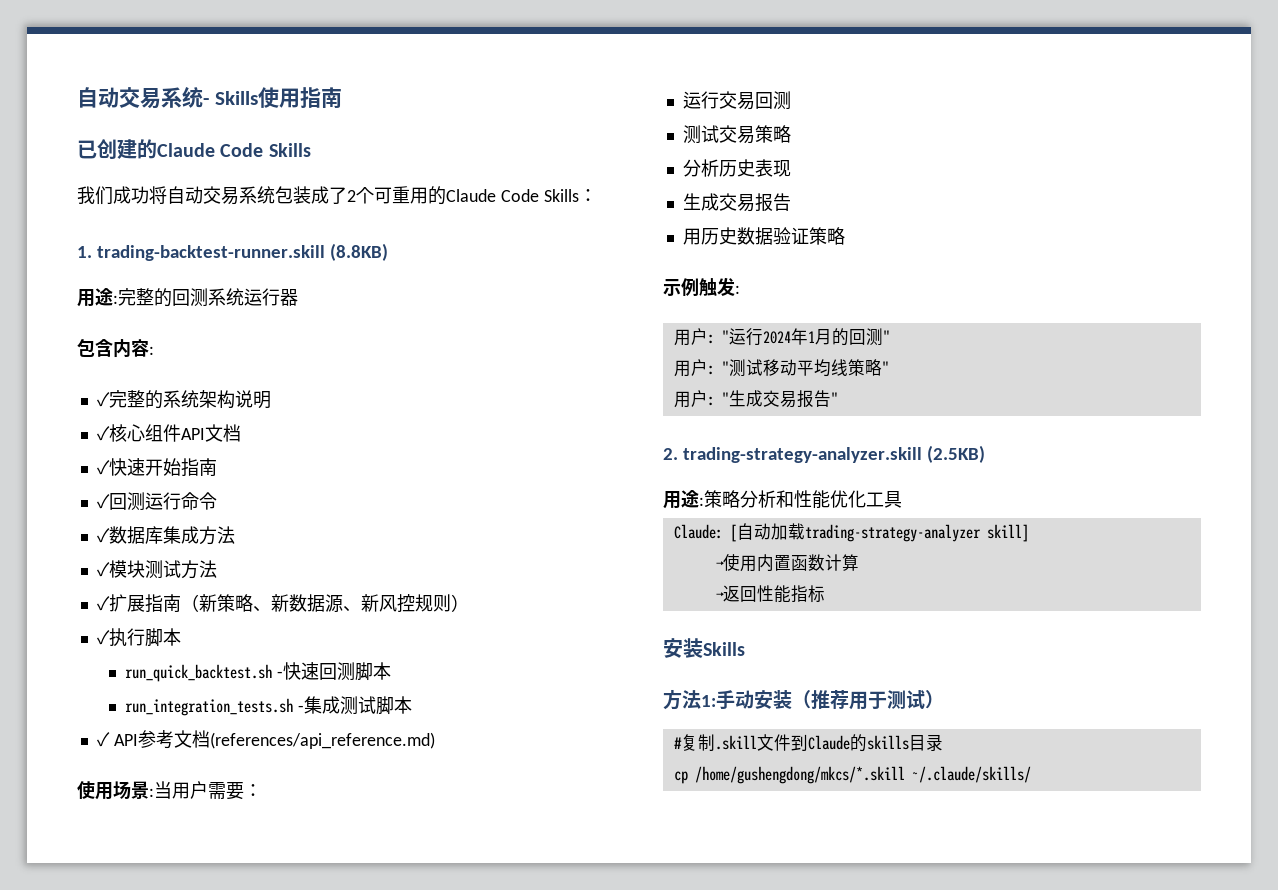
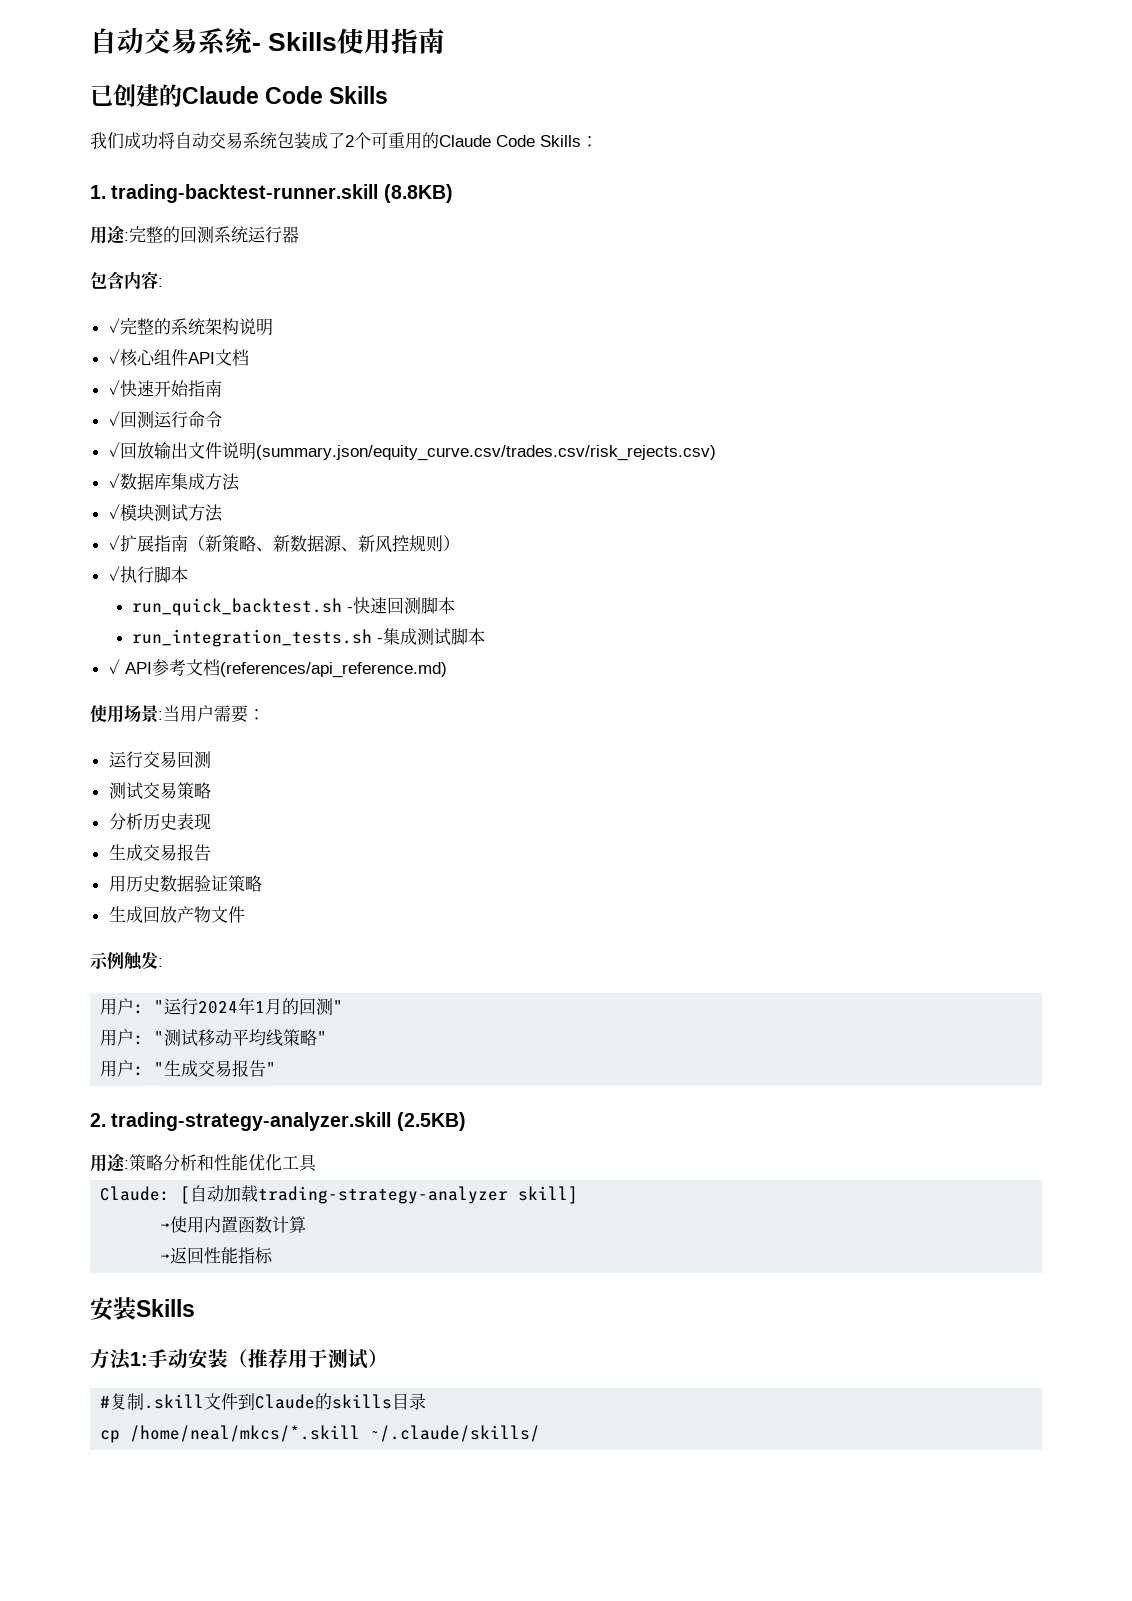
(217, 501) none -> [108,442,716,461] // ✓回放输出文件说明(summary.json/equity_curve.csv/trades.csv/risk_rejects.csv)
(845, 236) none -> [108,906,245,923] // 生成回放产物文件
[694,766,905,784] /home/gushengdong/mkcs/*.skill -> [130,1425,361,1442] /home/neal/mkcs/*.skill

